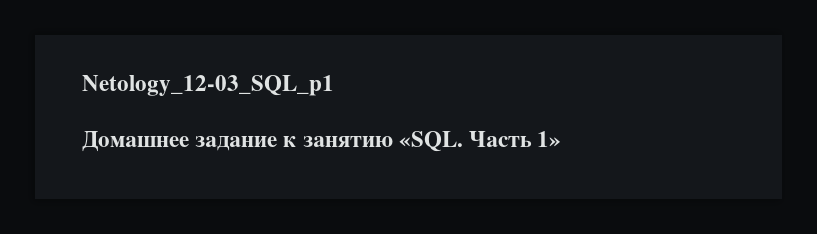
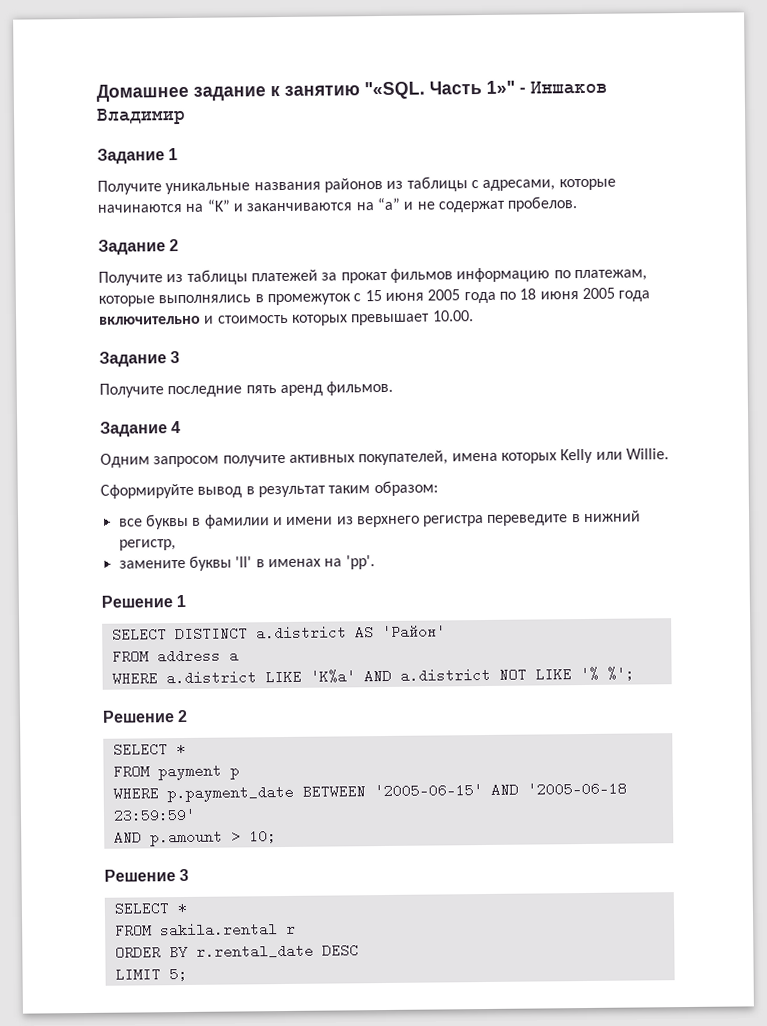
[82,75,334,96] Netology_12-03_SQL_p1 // -> (96, 92) none
[398,131,562,152] «SQL. Часть 1» -> [364,80,608,100] [96,107,186,125] [97,148,179,164] [97,176,616,195] [97,196,579,213] [98,239,180,255] [98,267,647,286] [98,287,651,307] [99,310,474,326] [99,351,181,367] [99,380,394,398] [100,421,182,437] [100,448,669,468] [100,480,438,499] [118,510,642,530] [118,539,176,551] [118,555,375,571] [101,594,187,608] [111,622,446,642] [111,648,239,664] [111,666,635,686] [102,709,189,723] [112,741,186,757] [112,763,240,781] [112,781,627,803] [112,807,196,823] [113,829,277,847] [104,868,190,882] [113,900,187,916] [114,922,296,938] [114,943,359,960] [114,966,188,982] "«SQL. Часть 1»" - Иншаков Владимир // Задание 1 // Получите уникальные названия районов из таблицы с адресами, которые начинаются на “K” и заканчиваются на “a” и не содержат пробелов. // Задание 2 // Получите из таблицы платежей за прокат фильмов информацию по платежам, которые выполнялись в промежуток с 15 июня 2005 года по 18 июня 2005 года включительно и стоимость которых превышает 10.00. // Задание 3 // Получите последние пять аренд фильмов. // Задание 4 // Одним запросом получите активных покупателей, имена которых Kelly или Willie. // Сформируйте вывод в результат таким образом: // все буквы в фамилии и имени из верхнего регистра переведите в нижний регистр, // замените буквы 'll' в именах на 'pp'. // Решение 1 // SELECT DISTINCT a.district AS 'Район' // FROM address a // WHERE a.district LIKE 'K%a' AND a.district NOT LIKE '% %'; // Решение 2 // SELECT * // FROM payment p // WHERE p.payment_date BETWEEN '2005-06-15' AND '2005-06-18 23:59:59' // AND p.amount > 10; // Решение 3 // SELECT * // FROM sakila.rental r // ORDER BY r.rental_date DESC // LIMIT 5;

